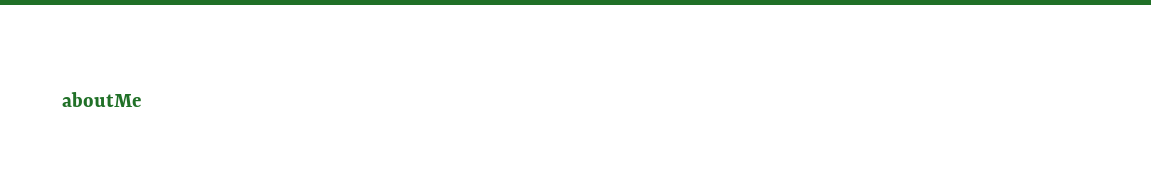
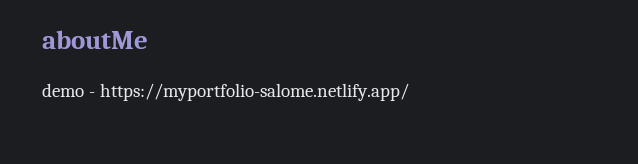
(141, 99) none -> [42,83,410,101] // demo - https://myportfolio-salome.netlify.app/

